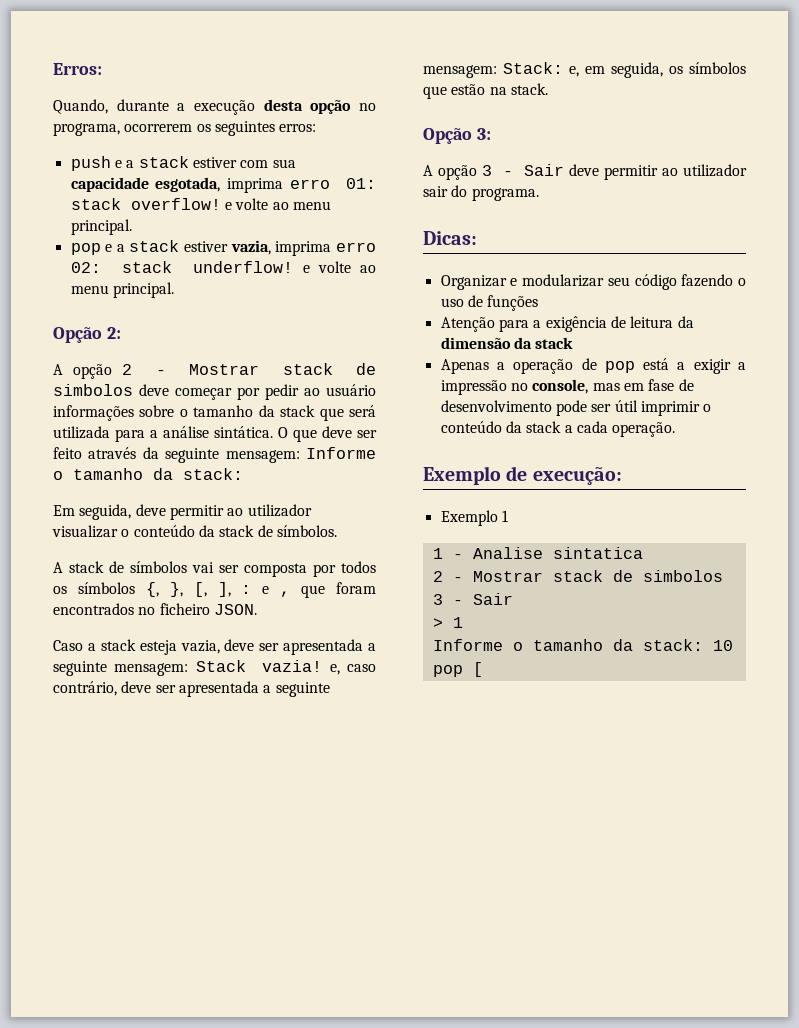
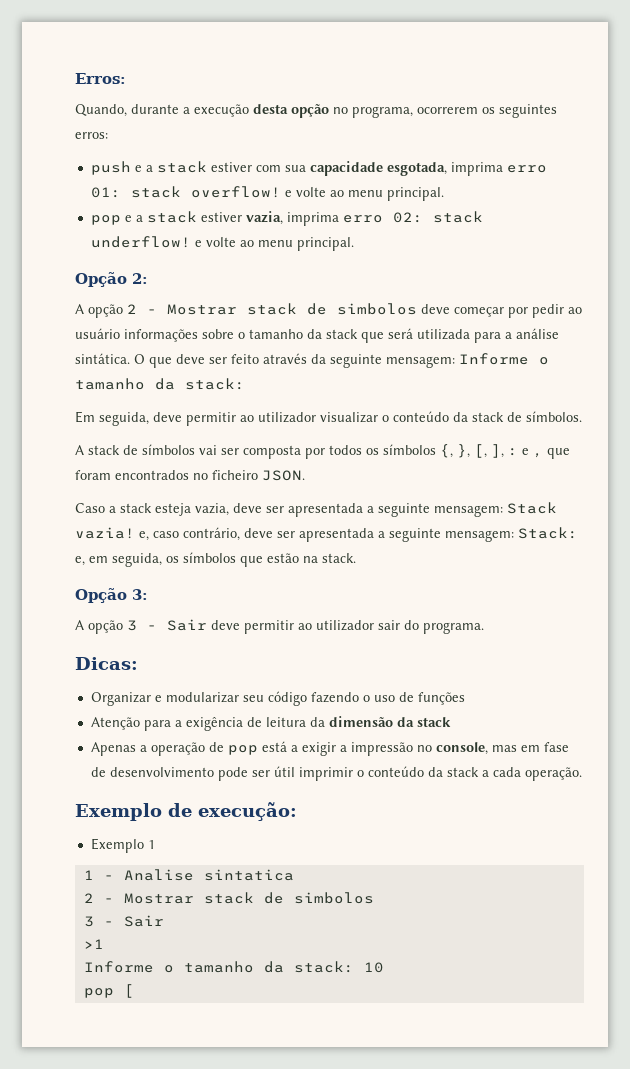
[432,617,463,628] > 1 -> [83,939,104,949] >1

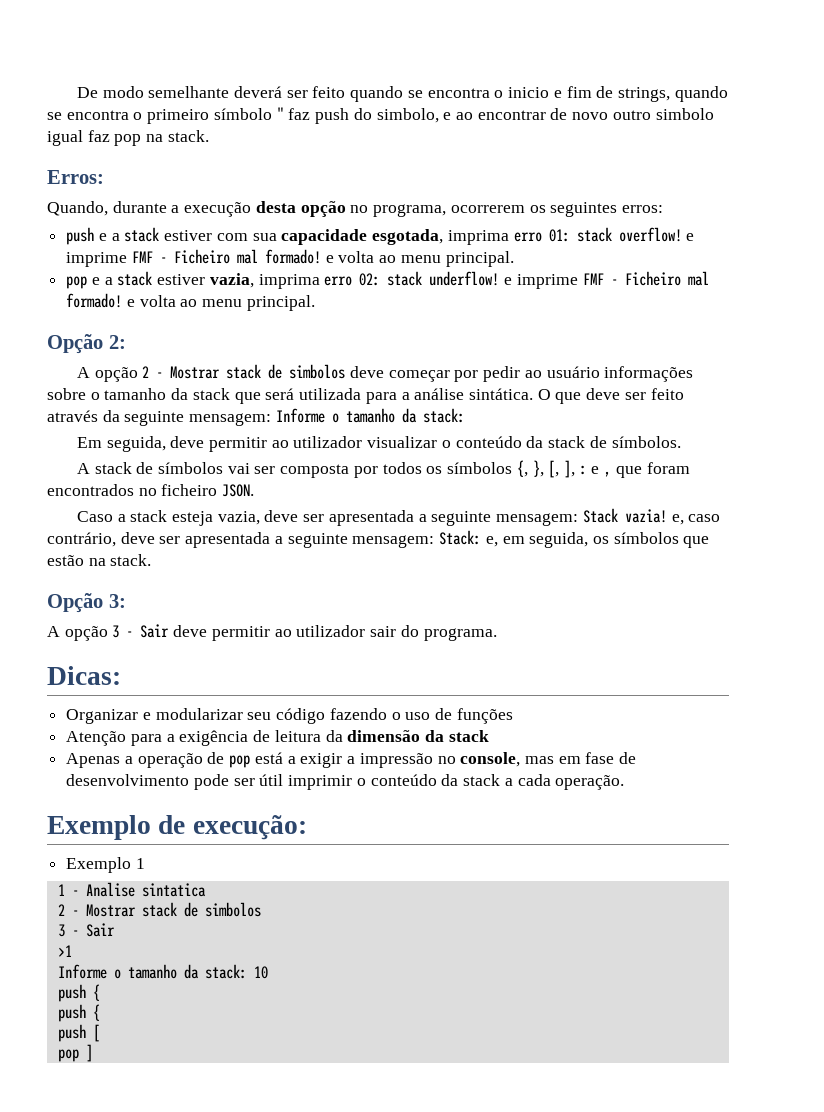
(75, 78) none -> [76,86,728,102] [47,107,714,124] [47,130,209,146] De modo semelhante deverá ser feito quando se encontra o inicio e fim de strings, quando se encontra o primeiro símbolo " faz push do simbolo, e ao encontrar de novo outro simbolo igual faz pop na stack. //
[295,187,326,197] volte -> [66,249,375,267] imprime FMF - Ficheiro mal formado! e volta
[205,237,236,247] volte -> [516,271,709,289] [66,293,176,308] imprime FMF - Ficheiro mal formado! e volta
[83,984,134,998] // pop [ -> [57,984,100,1002] [57,1004,100,1022] [57,1024,100,1042] [57,1044,93,1062] // push { // push { // push [ // pop ]

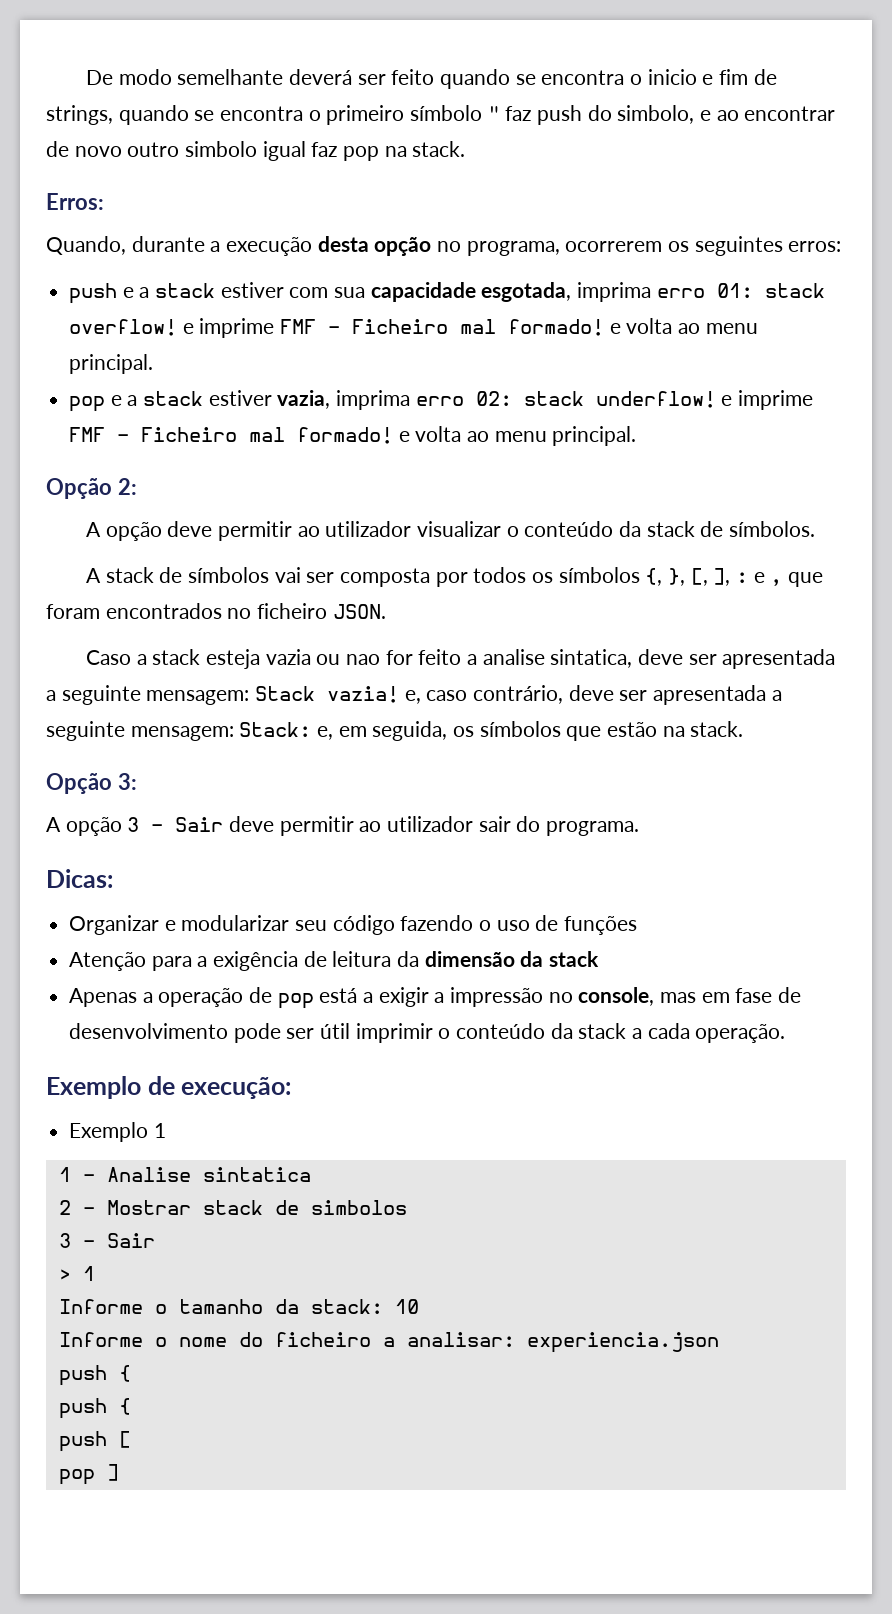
[142,364,694,382] [47,388,684,404] [47,408,465,426] [76,436,166,452] 2 - Mostrar stack de simbolos deve começar por pedir ao usuário informações sobre o tamanho da stack que será utilizada para a análise sintática. O que deve ser feito através da seguinte mensagem: Informe o tamanho da stack: // Em seguida, -> (162, 531) none
[217,511,260,525] vazia, -> [265,649,633,668] vazia ou nao for feito a analise sintatica,
[57,945,72,957] >1 -> [58,1266,95,1281] > 1
(268, 972) none -> [58,1332,719,1353] // Informe o nome do ficheiro a analisar: experiencia.json

